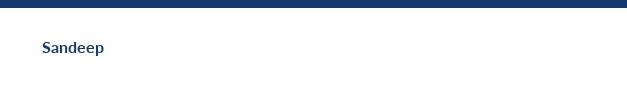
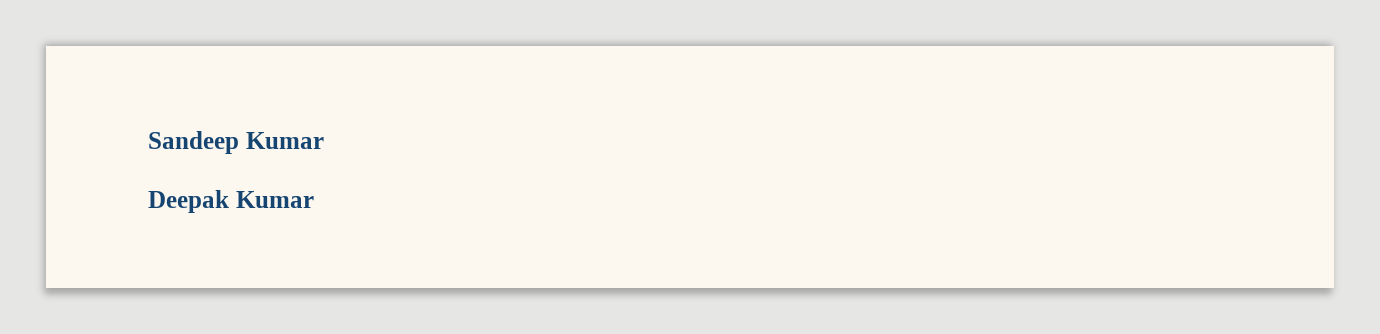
(104, 49) none -> [245,132,324,149] [148,190,314,213] Kumar // Deepak Kumar

